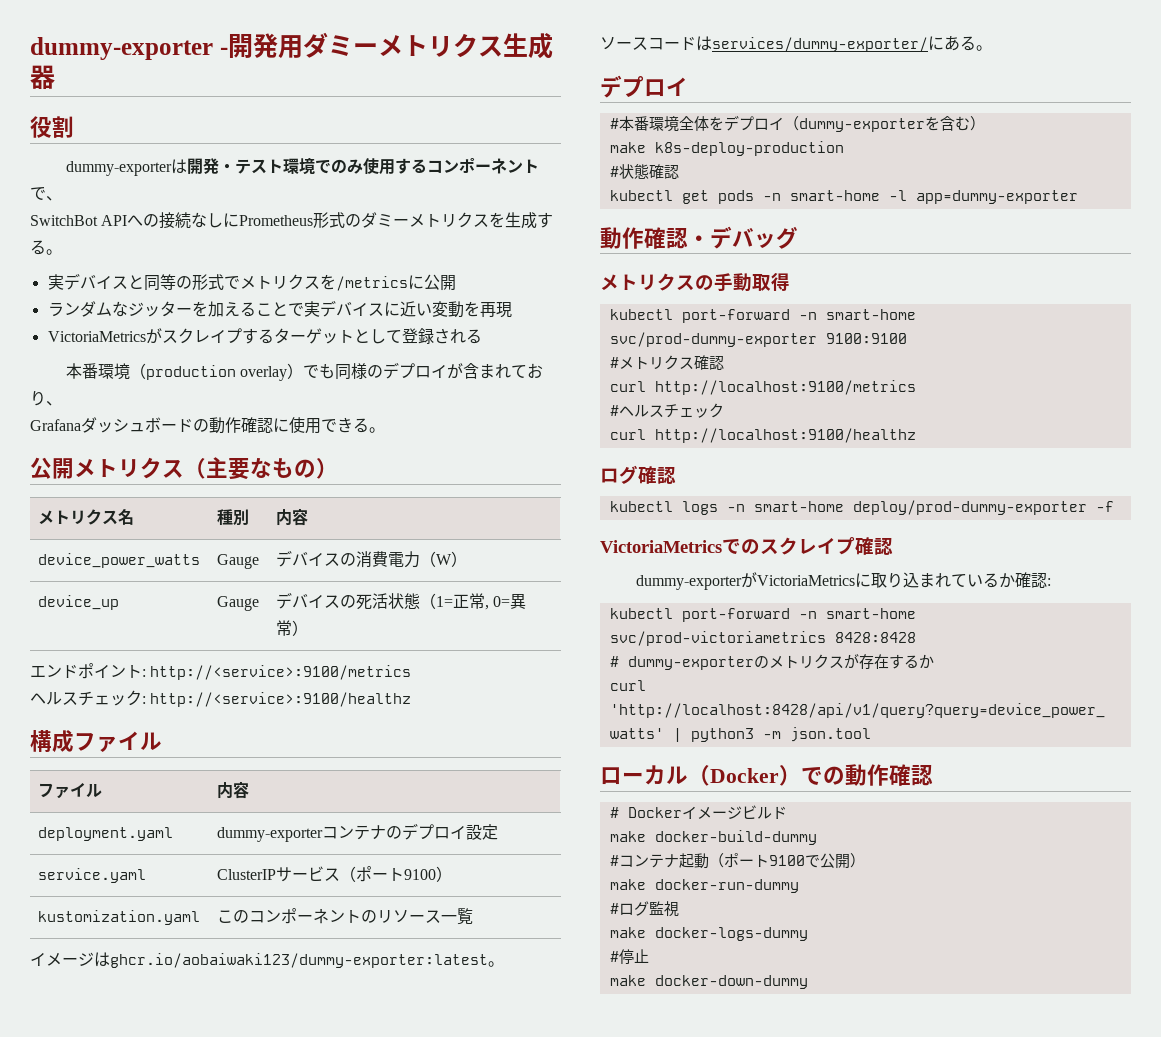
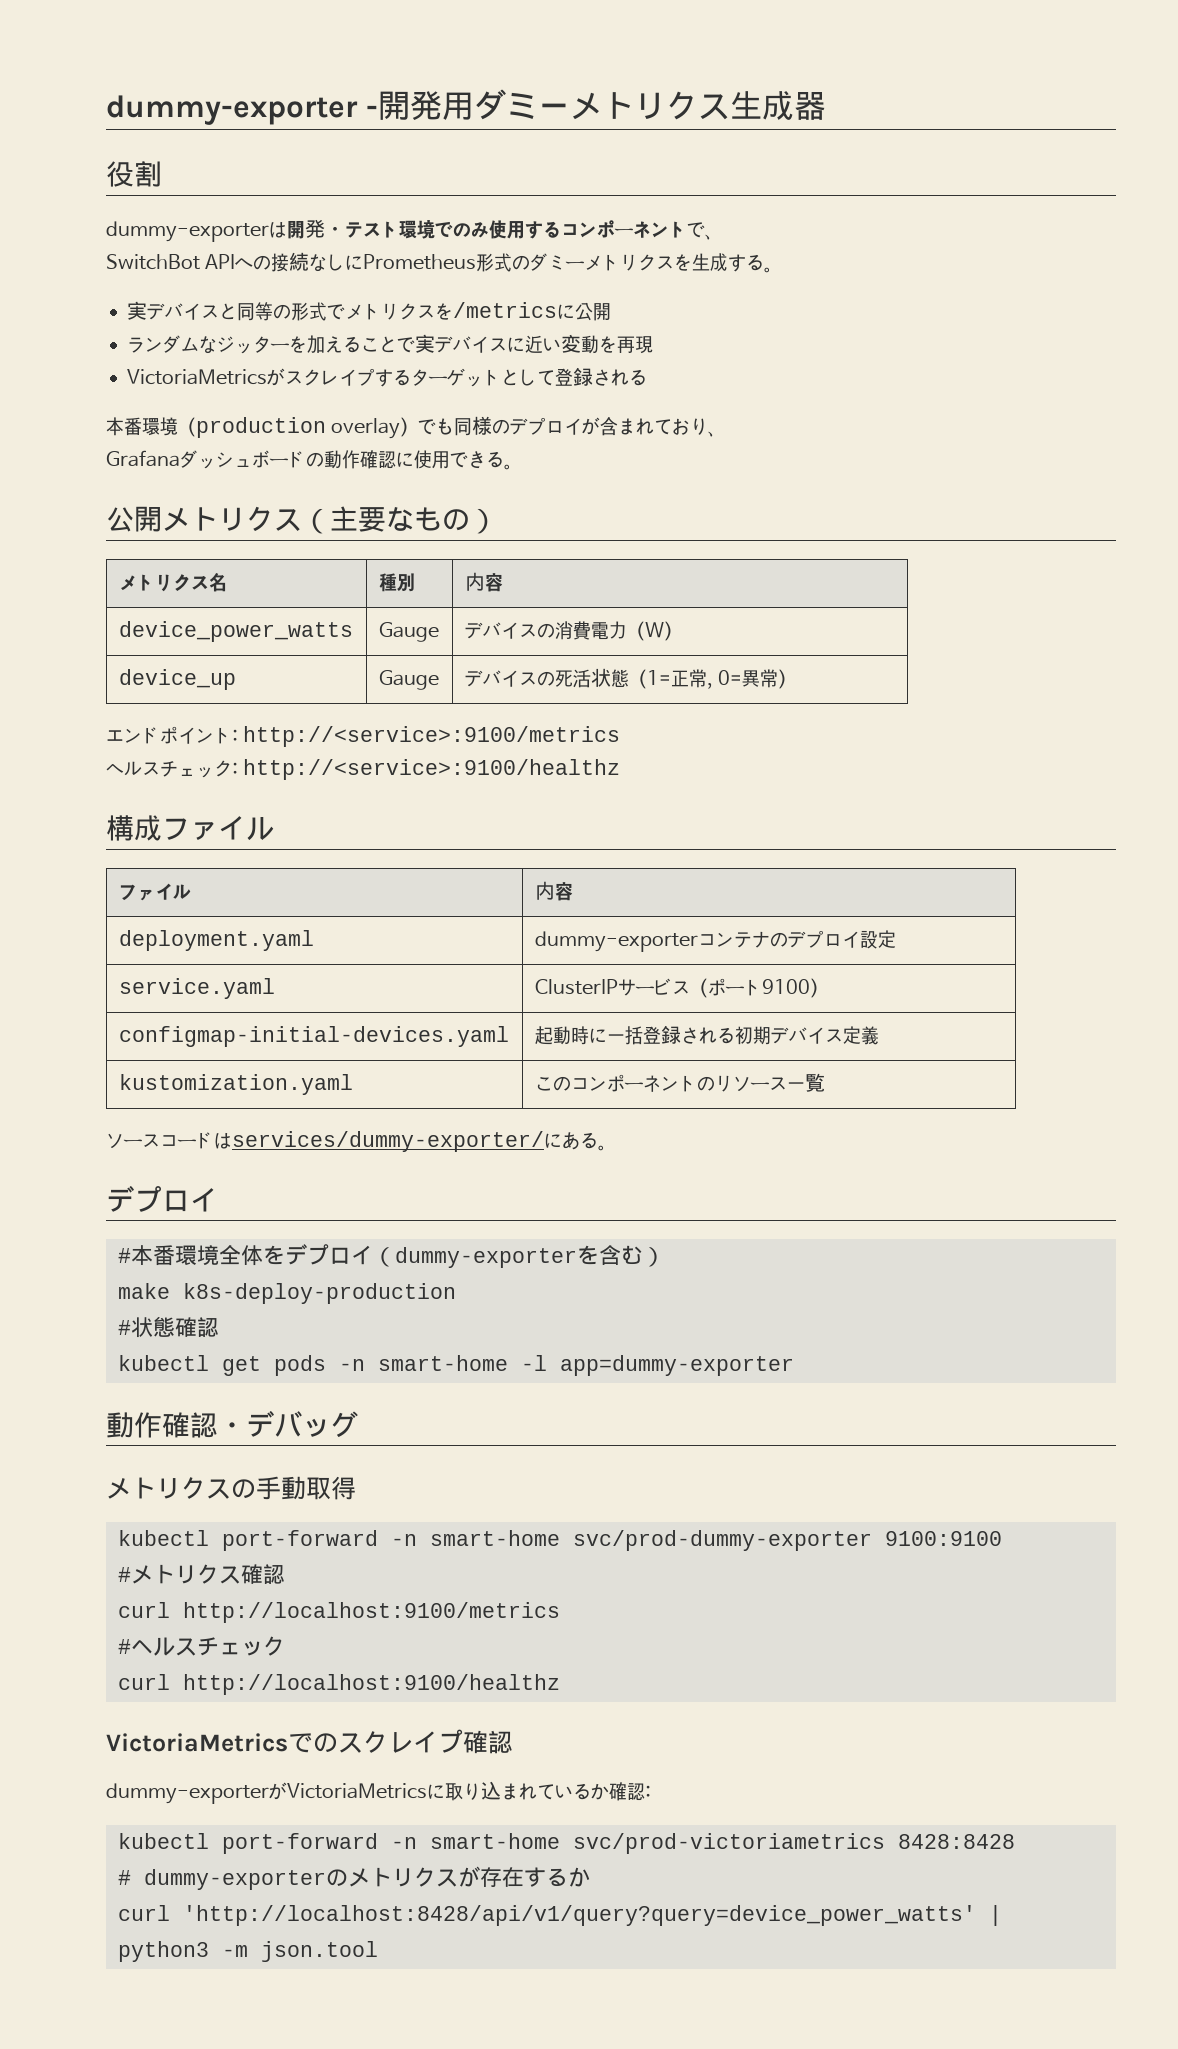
(453, 874) none -> [118,1026,509,1047] [534,1025,879,1045] // configmap-initial-devices.yaml | 起動時に一括登録される初期デバイス定義
[30,952,504,968] // イメージはghcr.io/aobaiwaki123/dummy-exporter:latest。 -> (825, 1082) none
[600,465,676,484] [609,500,1114,515] // ログ確認 // kubectl logs -n smart-home deploy/prod-dummy-exporter -f -> (560, 1684) none
[600,764,933,786] [609,805,787,819] [609,830,817,845] [609,853,865,869] [609,879,799,893] [609,901,679,917] [609,927,808,941] [609,949,649,964] [609,975,808,989] // ローカル（Docker）での動作確認 // # Dockerイメージビルド // make docker-build-dummy // #コンテナ起動（ポート9100で公開） // make docker-run-dummy // #ログ監視 // make docker-logs-dummy // #停止 // make docker-down-dummy -> (378, 1951) none

